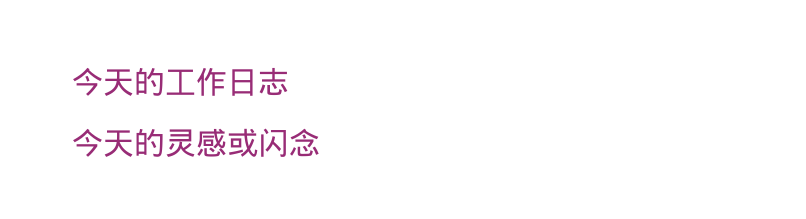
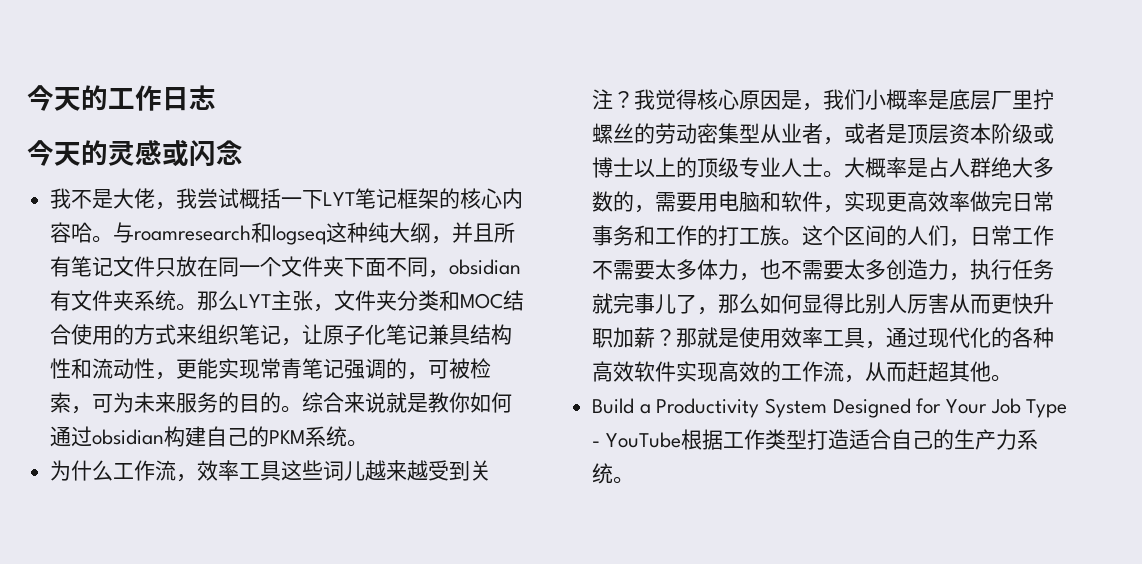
(320, 142) none -> [50,188,524,210] [50,222,516,245] [50,256,522,278] [50,290,525,312] [50,324,513,346] [50,358,492,380] [50,392,513,414] [50,426,369,447] [50,460,492,482] [592,89,1055,111] [592,123,1055,145] [592,157,1055,178] [592,191,1055,213] [592,225,1055,247] [592,259,1055,281] [592,293,1055,315] [592,327,1055,349] [592,361,1013,383] [592,398,1068,418] [592,429,1038,450] [592,463,635,484] // 我不是大佬，我尝试概括一下LYT笔记框架的核心内容哈。与roamresearch和logseq这种纯大纲，并且所有笔记文件只放在同一个文件夹下面不同，obsidian有文件夹系统。那么LYT主张，文件夹分类和MOC结合使用的方式来组织笔记，让原子化笔记兼具结构性和流动性，更能实现常青笔记强调的，可被检索，可为未来服务的目的。综合来说就是教你如何通过obsidian构建自己的PKM系统。 // 为什么工作流，效率工具这些词儿越来越受到关注？我觉得核心原因是，我们小概率是底层厂里拧螺丝的劳动密集型从业者，或者是顶层资本阶级或博士以上的顶级专业人士。大概率是占人群绝大多数的，需要用电脑和软件，实现更高效率做完日常事务和工作的打工族。这个区间的人们，日常工作不需要太多体力，也不需要太多创造力，执行任务就完事儿了，那么如何显得比别人厉害从而更快升职加薪？那就是使用效率工具，通过现代化的各种高效软件实现高效的工作流，从而赶超其他。 // Build a Productivity System Designed for Your Job Type - YouTube根据工作类型打造适合自己的生产力系统。

